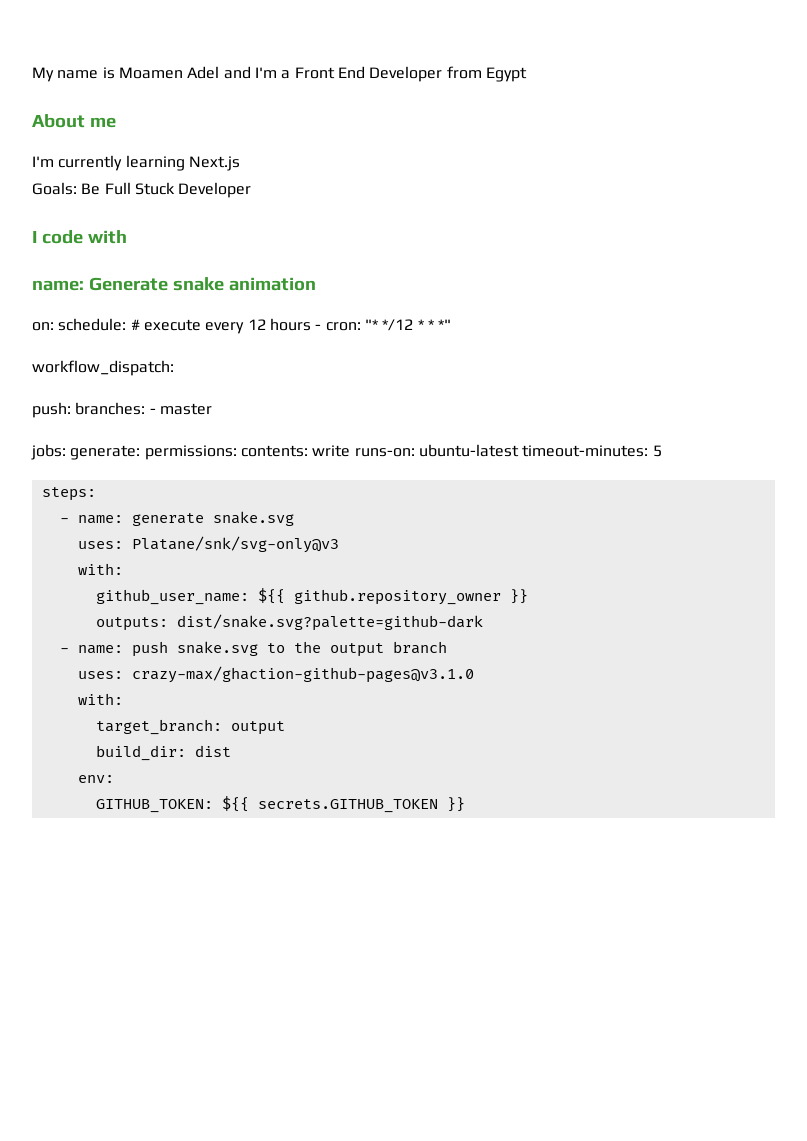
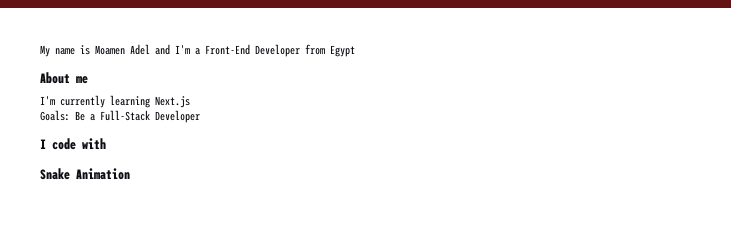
[294,66,365,79] Front End -> [205,44,250,55] Front-End
[104,182,175,195] Full Stuck -> [90,110,150,121] a Full-Stack
[32,277,316,291] [32,318,452,334] [32,360,174,376] [32,402,212,418] [31,444,662,460] [41,487,96,501] [59,511,294,526] [77,536,339,553] [77,563,123,575] [95,588,528,605] [95,614,483,631] [59,641,447,657] [77,666,474,683] [77,693,123,705] [95,719,285,735] [95,745,231,761] [77,775,114,783] [95,796,465,813] name: Generate snake animation // on: schedule: # execute every 12 hours - cron: "* */12 * * *" // workflow_dispatch: // push: branches: - master // jobs: generate: permissions: contents: write runs-on: ubuntu-latest timeout-minutes: 5 // steps: // - name: generate snake.svg // uses: Platane/snk/svg-only@v3 // with: // github_user_name: ${{ github.repository_owner }} // outputs: dist/snake.svg?palette=github-dark // - name: push snake.svg to the output branch // uses: crazy-max/ghaction-github-pages@v3.1.0 // with: // target_branch: output // build_dir: dist // env: // GITHUB_TOKEN: ${{ secrets.GITHUB_TOKEN }} -> [40,168,130,180] Snake Animation

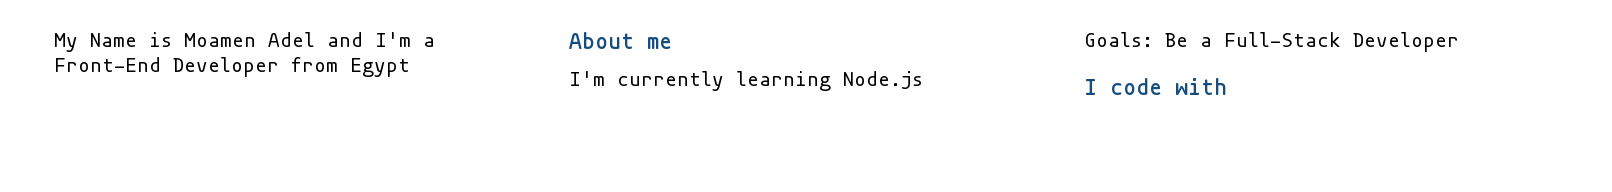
[55,48,75,55] name -> [90,33,137,47] Name
[155,96,190,108] Next.js -> [843,71,923,89] Node.js
[40,168,130,180] // Snake Animation -> (1227, 86) none

